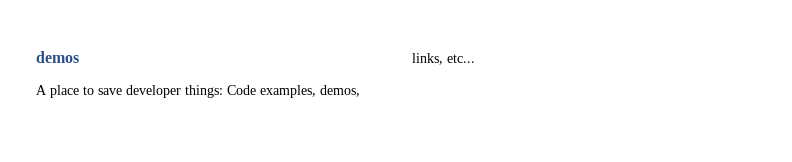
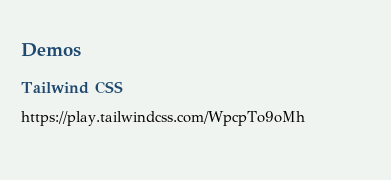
[36,51,79,63] [36,85,360,98] [412,53,475,65] demos // A place to save developer things: Code examples, demos, links, etc... -> [21,43,81,57] [21,81,123,94] [21,111,305,126] Demos // Tailwind CSS // https://play.tailwindcss.com/WpcpTo9oMh

